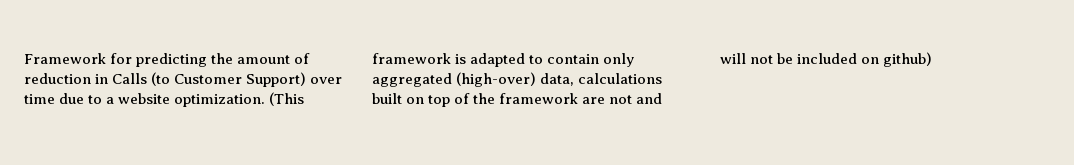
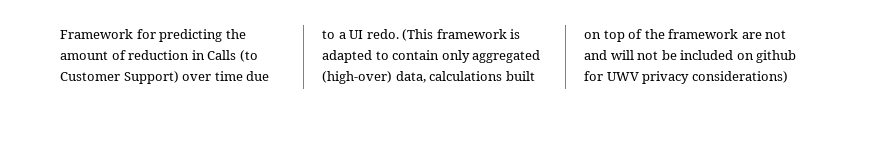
[118,93,266,107] website optimization. -> [349,29,399,39] UI redo.
[883,52,933,67] github) -> [756,50,797,63] [584,71,788,84] github for UWV privacy considerations)

